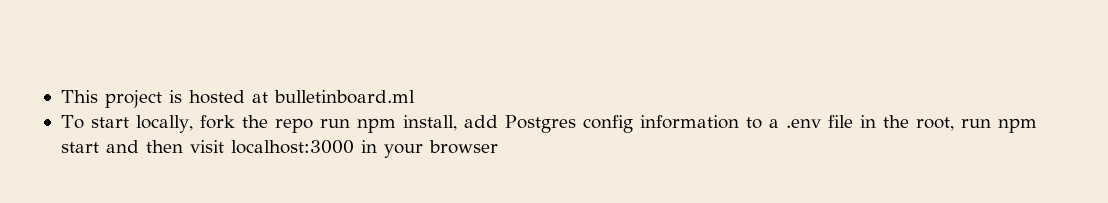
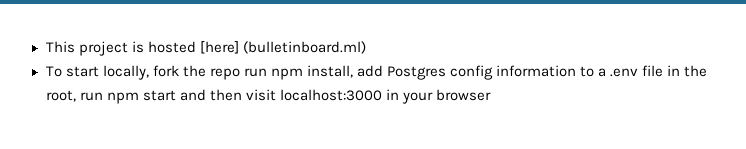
[251,90,415,104] at bulletinboard.ml -> [199,41,366,54] [here] (bulletinboard.ml)

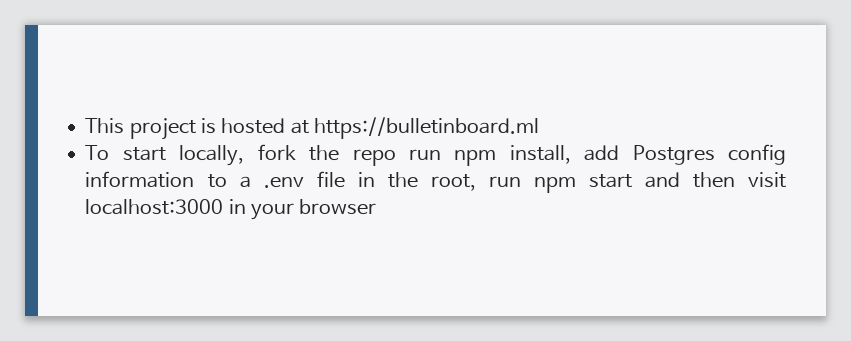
[199,41,366,54] [here] (bulletinboard.ml) -> [290,117,539,139] at https://bulletinboard.ml

